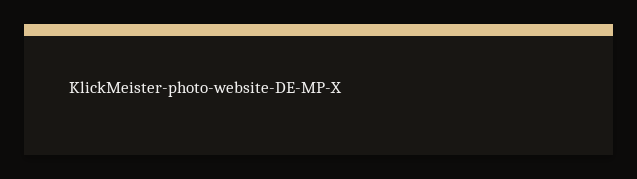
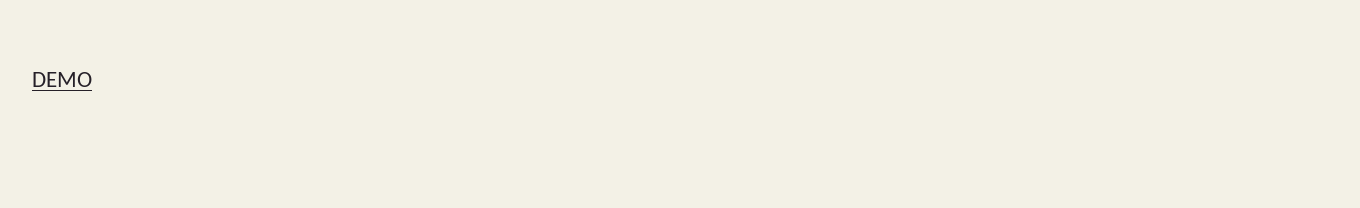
[69,81,342,97] KlickMeister-photo-website-DE-MP-X -> [32,72,92,87] DEMO

